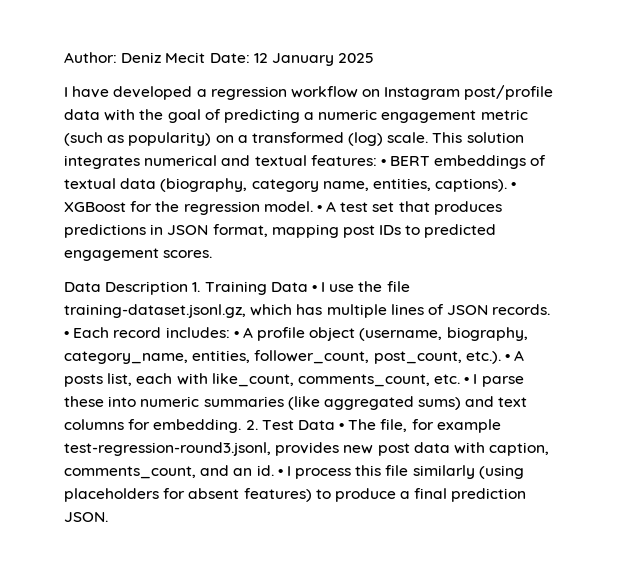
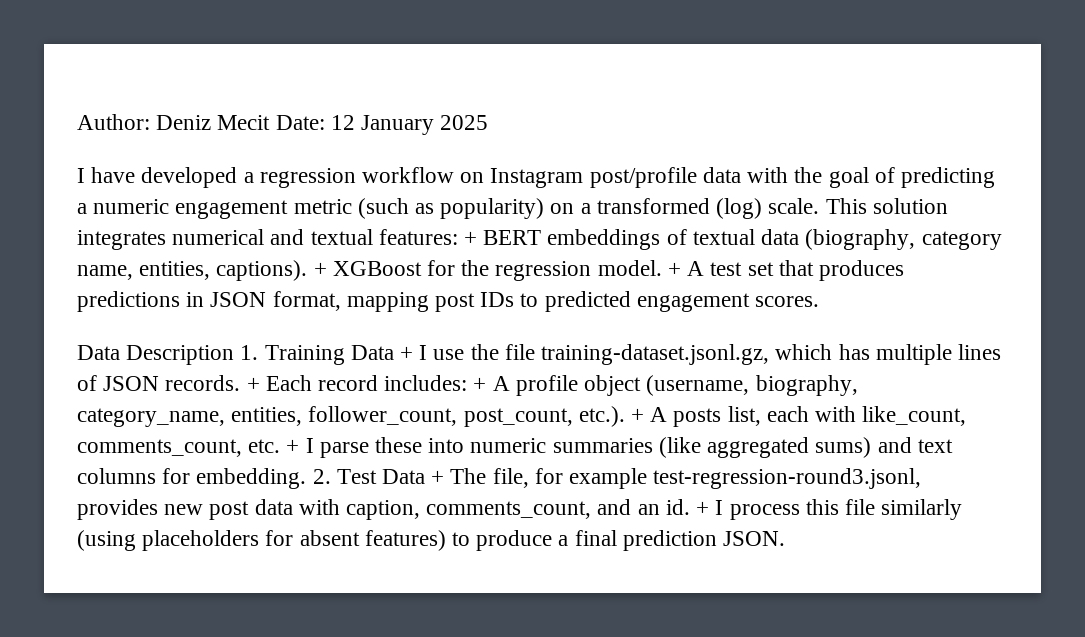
[380,159,386,166] • -> [464,231,478,245] +
[511,182,517,189] • -> [313,262,327,276] +
[316,205,322,212] • -> [667,262,681,276] +
[311,285,317,292] • -> [400,346,414,360] +
[64,331,69,338] • -> [246,377,260,391] +
[233,331,239,338] • -> [473,377,487,391] +
[504,354,510,361] • -> [631,408,645,422] +
[464,377,470,384] • -> [286,439,300,453] +
[339,423,345,430] • -> [431,470,445,484] +
[277,469,283,476] • -> [696,501,710,515] +

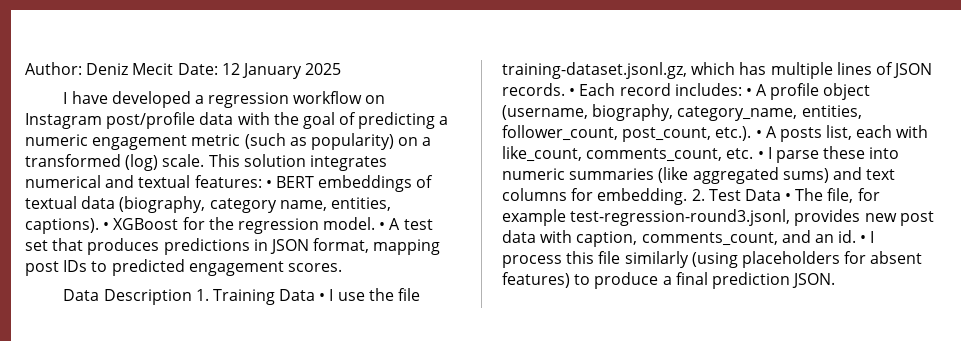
[464,231,478,245] + -> [265,180,272,188] •
[313,262,327,276] + -> [103,222,110,230] •
[667,262,681,276] + -> [379,222,386,230] •
[400,346,414,360] + -> [319,293,326,301] •
[246,377,260,391] + -> [569,88,576,96] •
[473,377,487,391] + -> [745,88,752,96] •
[631,408,645,422] + -> [755,130,762,138] •
[286,439,300,453] + -> [757,151,764,159] •
[431,470,445,484] + -> [785,193,792,201] •
[696,501,710,515] + -> [860,235,867,243] •

